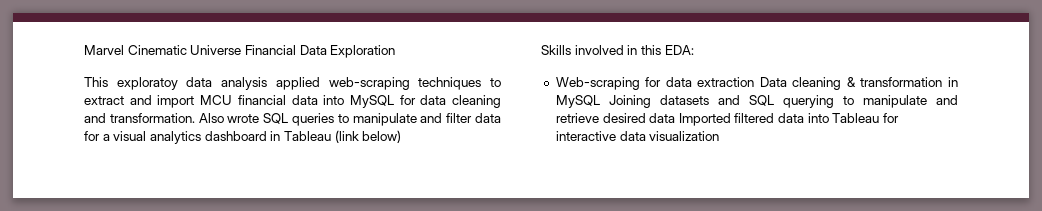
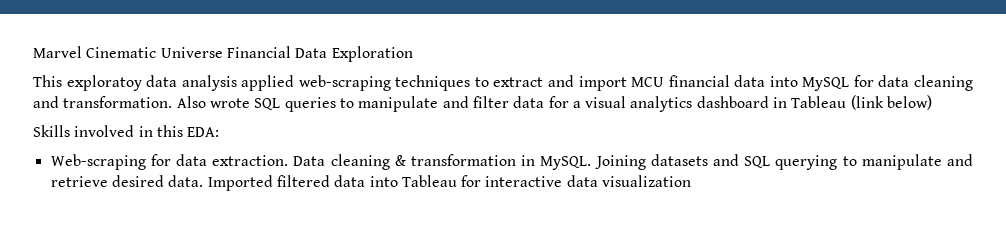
[697,77,755,87] extraction -> [212,155,289,166] extraction.
[555,95,600,108] MySQL -> [540,156,592,170] MySQL.
[649,113,676,123] data -> [168,175,204,187] data.

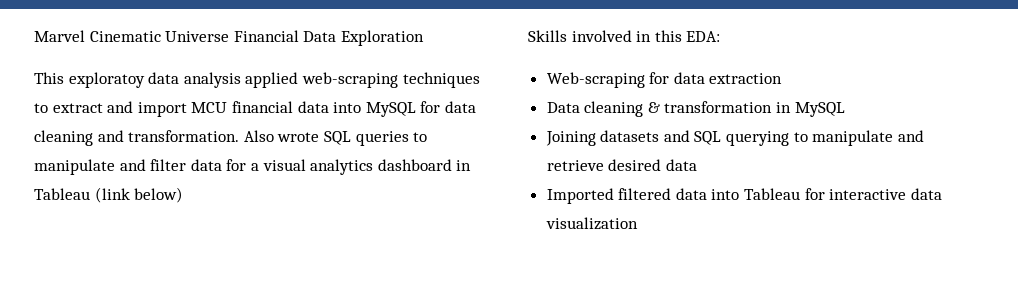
[212,155,289,166] extraction. -> [709,73,783,84] extraction //
[540,156,592,170] MySQL. -> [794,102,845,117] MySQL //
[168,175,204,187] data. -> [665,159,697,171] data //

